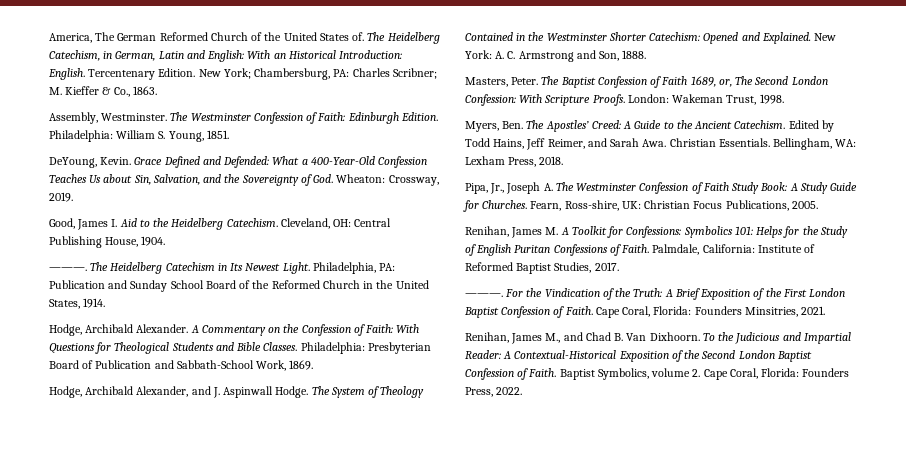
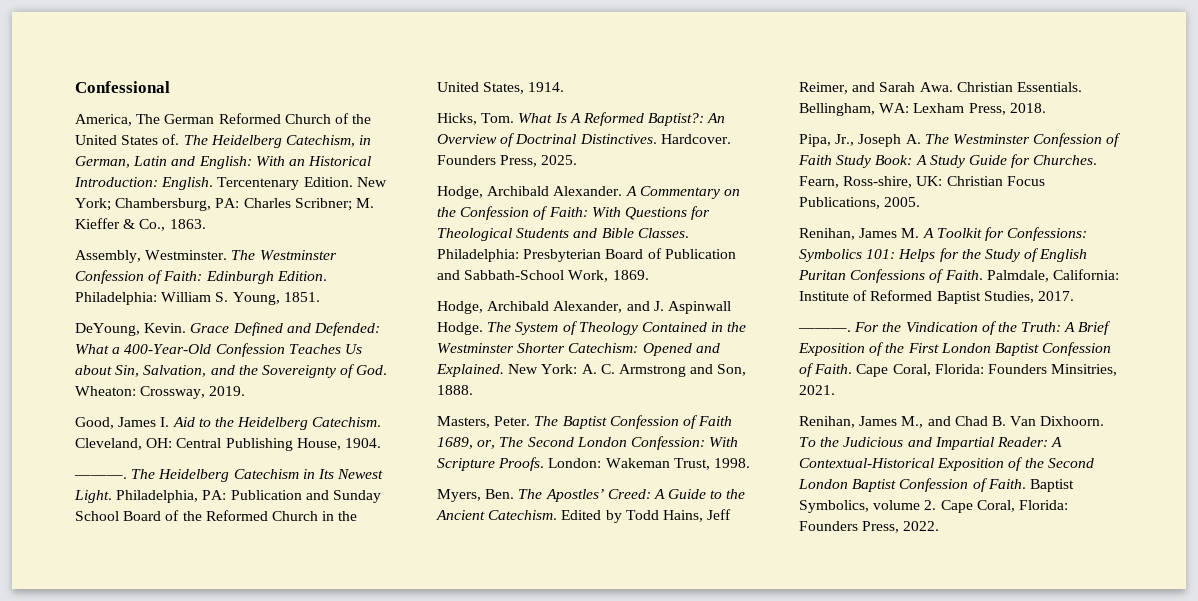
(49, 38) none -> [75,81,170,93] Confessional //
(106, 303) none -> [437,112,726,126] [437,133,731,147] [437,155,578,167] // Hicks, Tom. What Is A Reformed Baptist?: An Overview of Doctrinal Distinctives. Hardcover. Founders Press, 2025.

